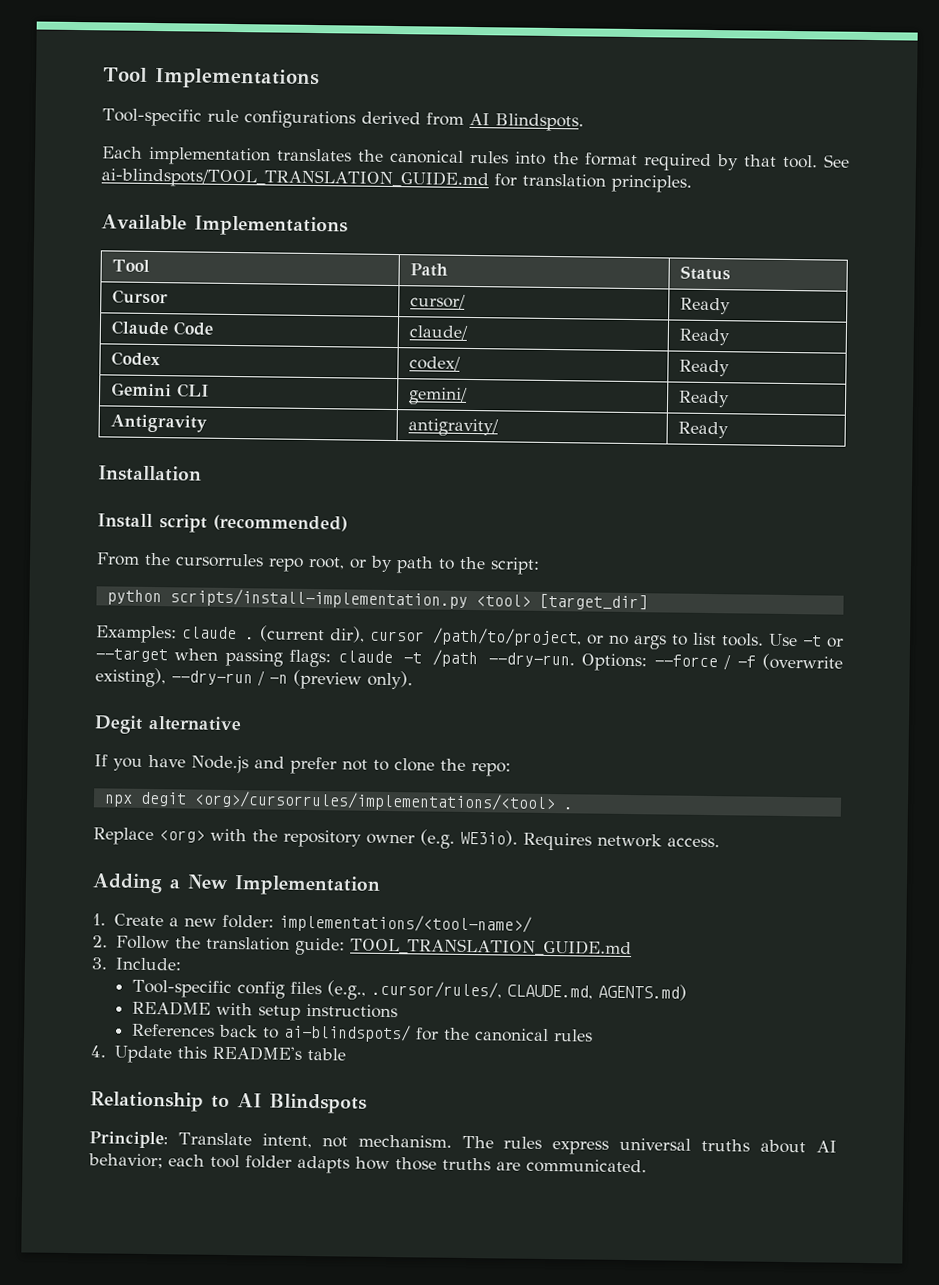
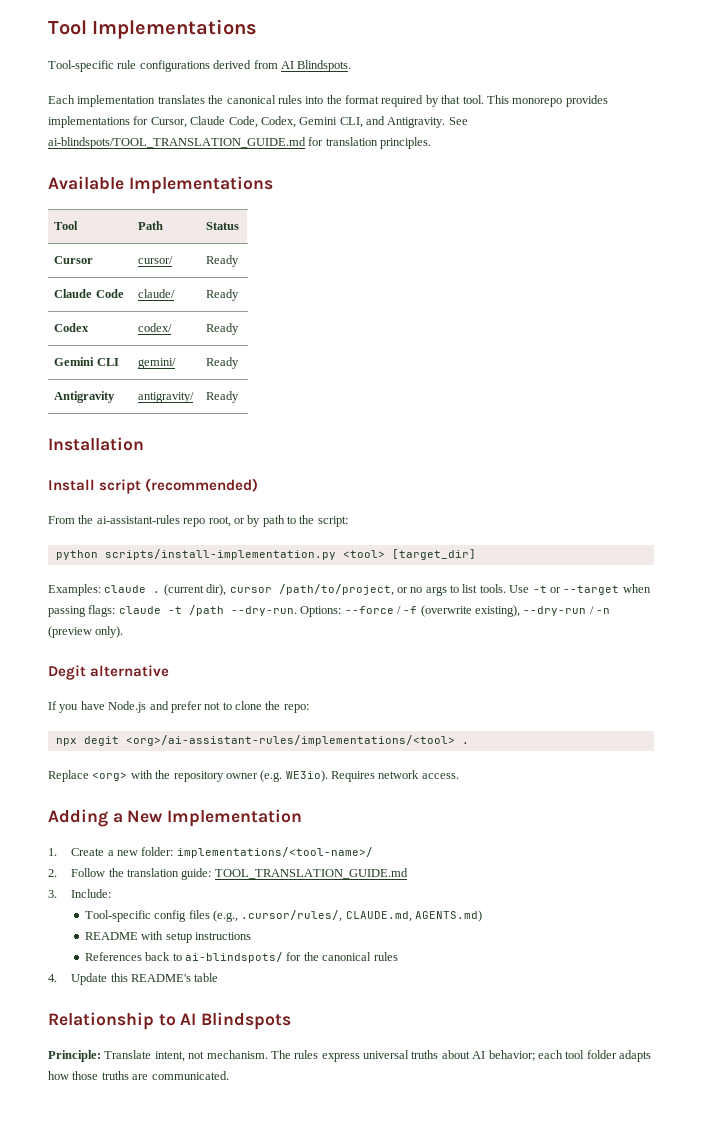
(818, 161) none -> [486,95,608,107] [48,116,446,128] This monorepo provides implementations for Cursor, Claude Code, Codex, Gemini CLI, and Antigravity.
[175,553,264,568] cursorrules -> [96,515,180,524] ai-assistant-rules
[193,790,556,813] <org>/cursorrules/implementations/<tool> -> [125,735,455,746] <org>/ai-assistant-rules/implementations/<tool>

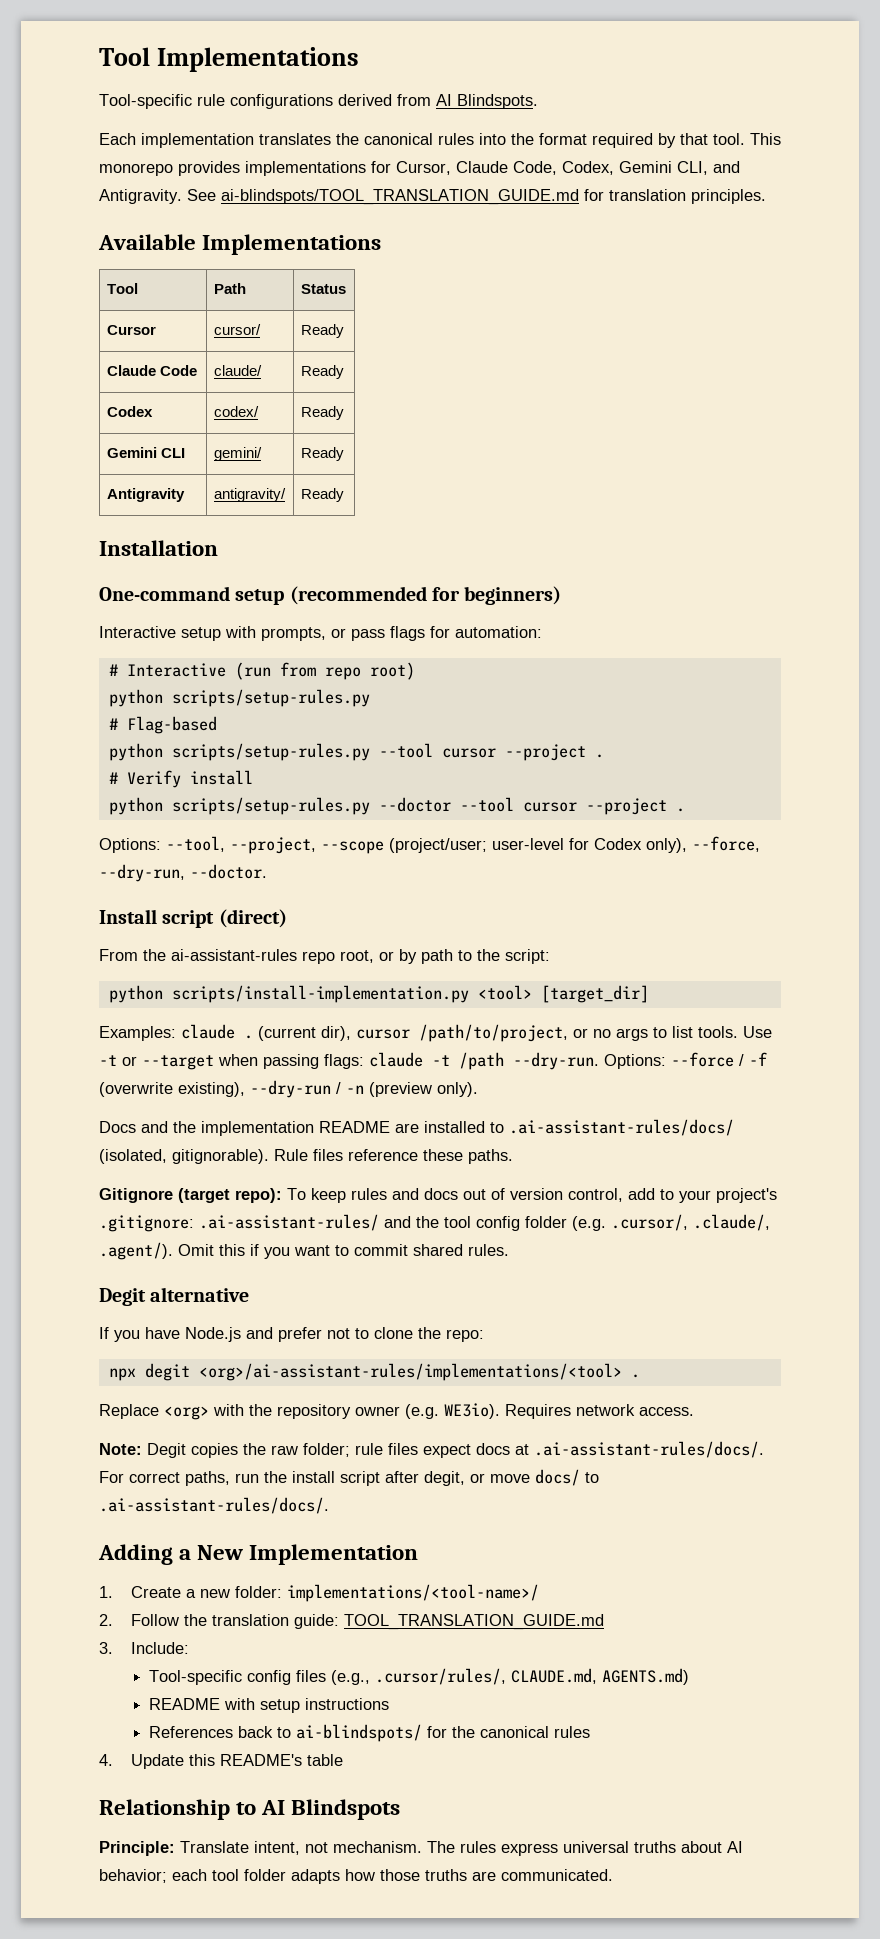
(144, 444) none -> [99,586,562,605] [99,626,542,641] [108,662,415,680] [108,689,370,707] [108,716,217,734] [108,743,604,761] [108,770,253,788] [108,797,685,815] [99,836,760,854] [99,864,267,882] // One-command setup (recommended for beginners) // Interactive setup with prompts, or pass flags for automation: // # Interactive (run from repo root) // python scripts/setup-rules.py // # Flag-based // python scripts/setup-rules.py --tool cursor --project . // # Verify install // python scripts/setup-rules.py --doctor --tool cursor --project . // Options: --tool, --project, --scope (project/user; user-level for Codex only), --force, --dry-run, --doctor.
[145,478,259,492] (recommended) -> [218,909,287,928] (direct)
(124, 632) none -> [99,1119,734,1136] [99,1149,513,1164] [99,1188,777,1203] [99,1214,770,1232] [99,1242,509,1260] // Docs and the implementation README are installed to .ai-assistant-rules/docs/ (isolated, gitignorable). Rule files reference these paths. // Gitignore (target repo): To keep rules and docs out of version control, add to your project's .gitignore: .ai-assistant-rules/ and the tool config folder (e.g. .cursor/, .claude/, .agent/). Omit this if you want to commit shared rules.
(459, 776) none -> [99,1441,764,1458] [99,1469,599,1486] [99,1497,329,1514] // Note: Degit copies the raw folder; rule files expect docs at .ai-assistant-rules/docs/. For correct paths, run the install script after degit, or move docs/ to .ai-assistant-rules/docs/.

